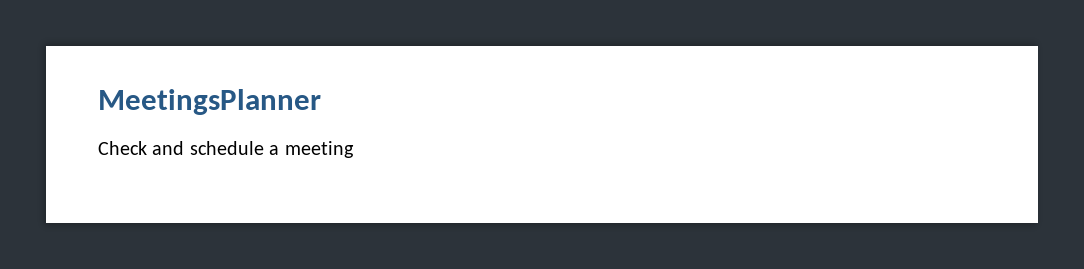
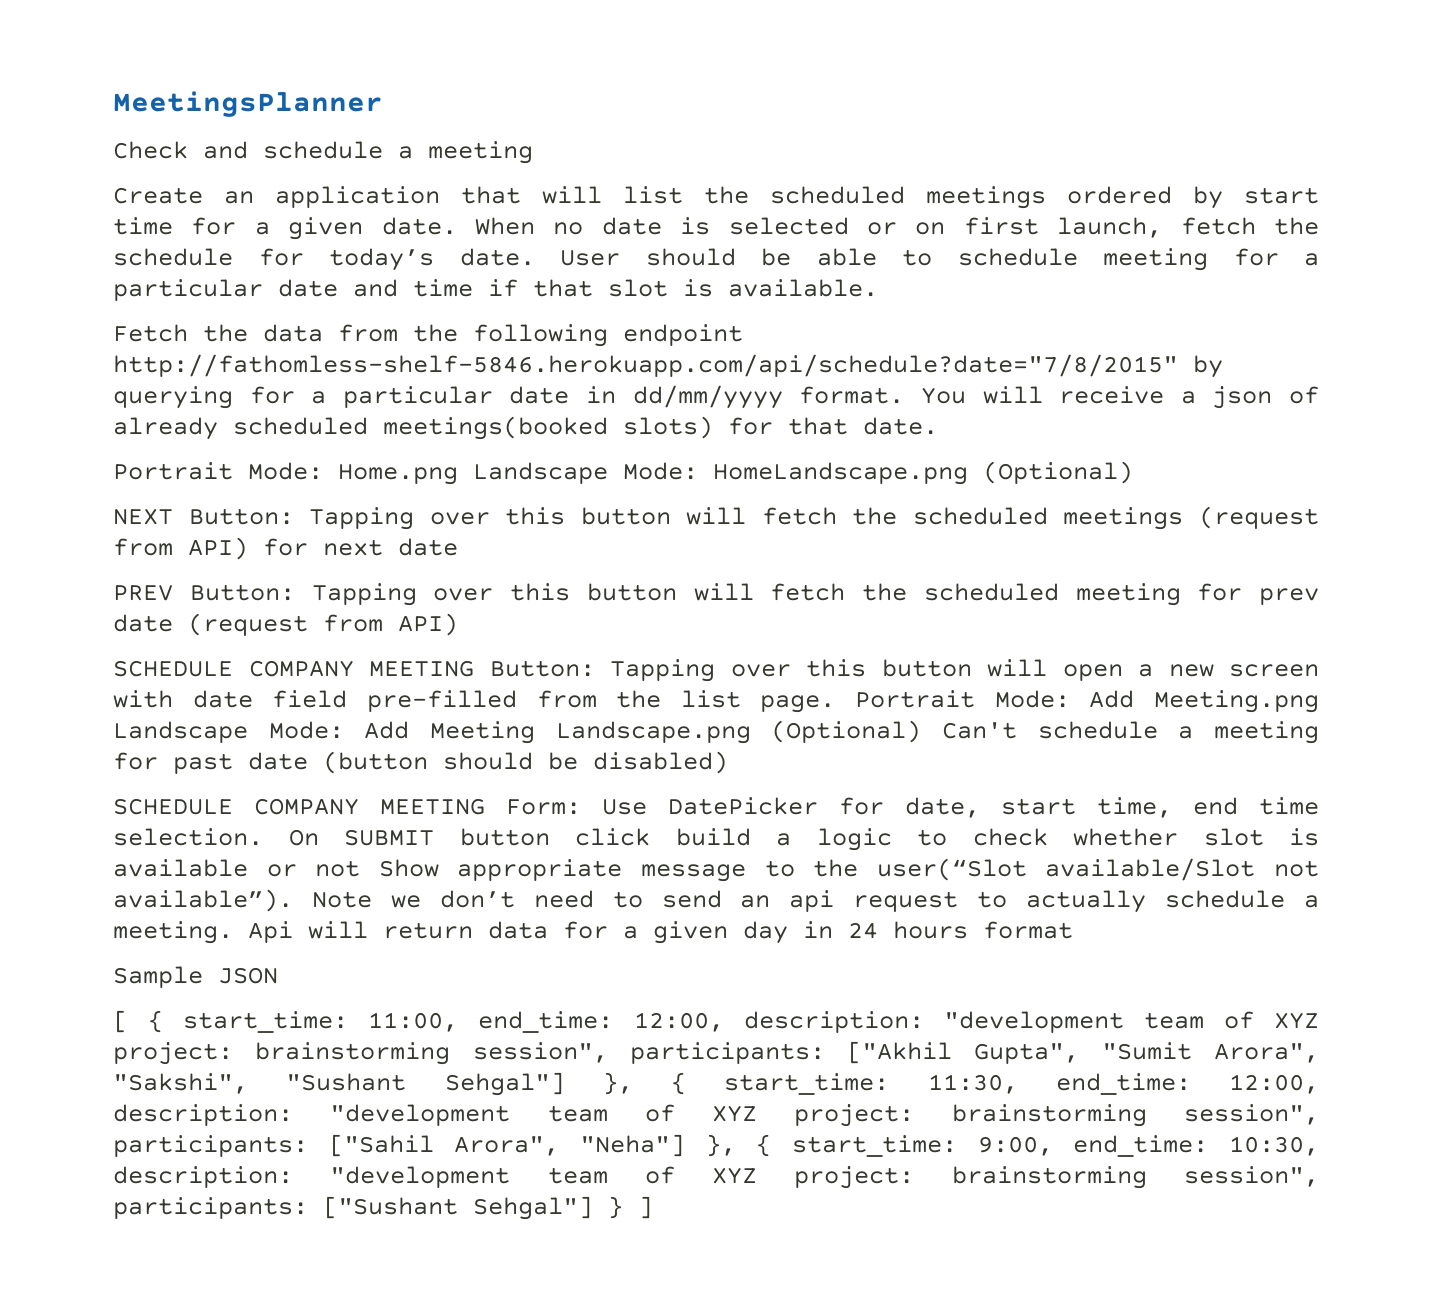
(354, 149) none -> [113,186,1319,209] [113,217,1319,240] [113,248,1319,271] [113,279,878,301] [113,324,743,347] [113,354,1223,378] [113,385,1319,409] [113,416,938,440] [113,461,1133,485] [113,506,1319,530] [113,537,458,560] [113,583,1319,606] [113,613,458,636] [113,659,1319,682] [113,690,1319,713] [113,720,1319,744] [113,751,728,774] [113,797,1319,818] [113,828,1319,851] [113,858,1319,882] [113,889,1319,913] [113,921,1073,944] [113,966,278,988] [113,1010,1319,1033] [113,1041,1319,1065] [113,1072,1319,1096] [113,1104,1319,1127] [113,1134,1319,1157] [113,1166,1319,1189] [113,1196,653,1220] // Create an application that will list the scheduled meetings ordered by start time for a given date. When no date is selected or on first launch, fetch the schedule for today’s date. User should be able to schedule meeting for a particular date and time if that slot is available. // Fetch the data from the following endpoint http://fathomless-shelf-5846.herokuapp.com/api/schedule?date="7/8/2015" by querying for a particular date in dd/mm/yyyy format. You will receive a json of already scheduled meetings(booked slots) for that date. // Portrait Mode: Home.png Landscape Mode: HomeLandscape.png (Optional) // NEXT Button: Tapping over this button will fetch the scheduled meetings (request from API) for next date // PREV Button: Tapping over this button will fetch the scheduled meeting for prev date (request from API) // SCHEDULE COMPANY MEETING Button: Tapping over this button will open a new screen with date field pre-filled from the list page. Portrait Mode: Add Meeting.png Landscape Mode: Add Meeting Landscape.png (Optional) Can't schedule a meeting for past date (button should be disabled) // SCHEDULE COMPANY MEETING Form: Use DatePicker for date, start time, end time selection. On SUBMIT button click build a logic to check whether slot is available or not Show appropriate message to the user(“Slot available/Slot not available”). Note we don’t need to send an api request to actually schedule a meeting. Api will return data for a given day in 24 hours format // Sample JSON // [ { start_time: 11:00, end_time: 12:00, description: "development team of XYZ project: brainstorming session", participants: ["Akhil Gupta", "Sumit Arora", "Sakshi", "Sushant Sehgal"] }, { start_time: 11:30, end_time: 12:00, description: "development team of XYZ project: brainstorming session", participants: ["Sahil Arora", "Neha"] }, { start_time: 9:00, end_time: 10:30, description: "development team of XYZ project: brainstorming session", participants: ["Sushant Sehgal"] } ]

